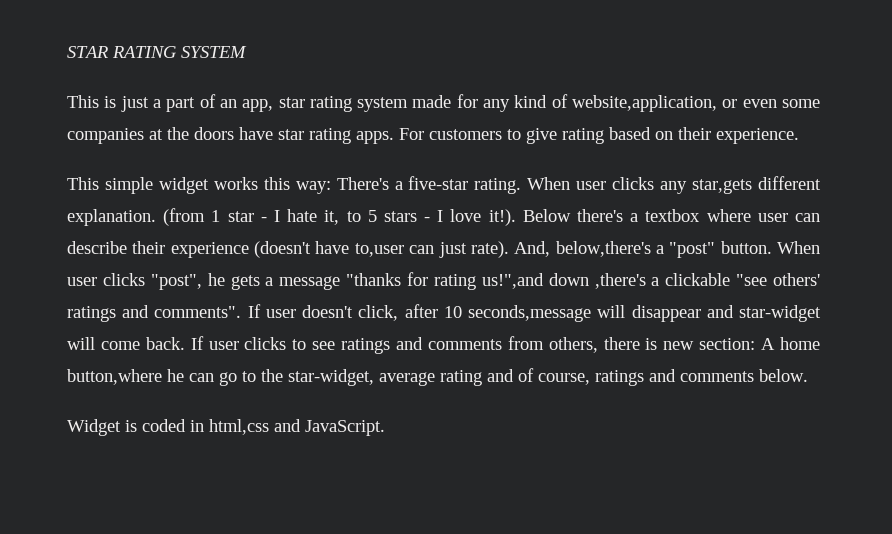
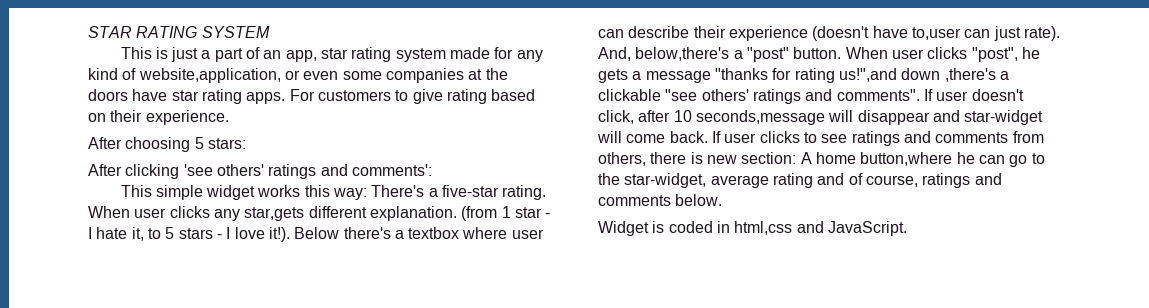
(799, 136) none -> [88,137,246,152] [88,164,432,179] // After choosing 5 stars: // After clicking 'see others' ratings and comments':

